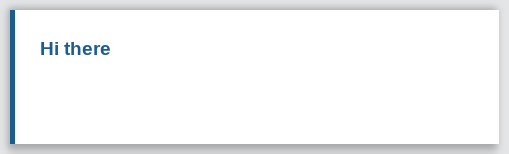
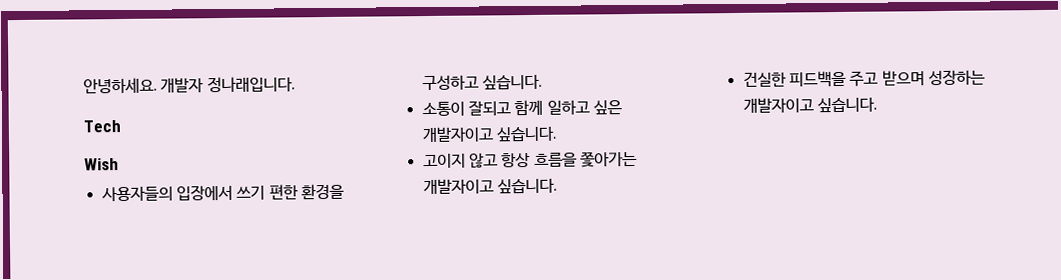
[40,42,112,55] Hi there -> [83,76,295,94] [83,120,121,133] [84,158,119,171] [100,183,345,202] [421,74,542,91] [421,99,623,117] [421,126,557,143] [422,150,638,169] [422,178,557,195] [742,69,986,88] [742,97,877,113] 안녕하세요. 개발자 정나래입니다. // Tech // Wish // 사용자들의 입장에서 쓰기 편한 환경을 구성하고 싶습니다. // 소통이 잘되고 함께 일하고 싶은 개발자이고 싶습니다. // 고이지 않고 항상 흐름을 쫓아가는 개발자이고 싶습니다. // 건실한 피드백을 주고 받으며 성장하는 개발자이고 싶습니다.

